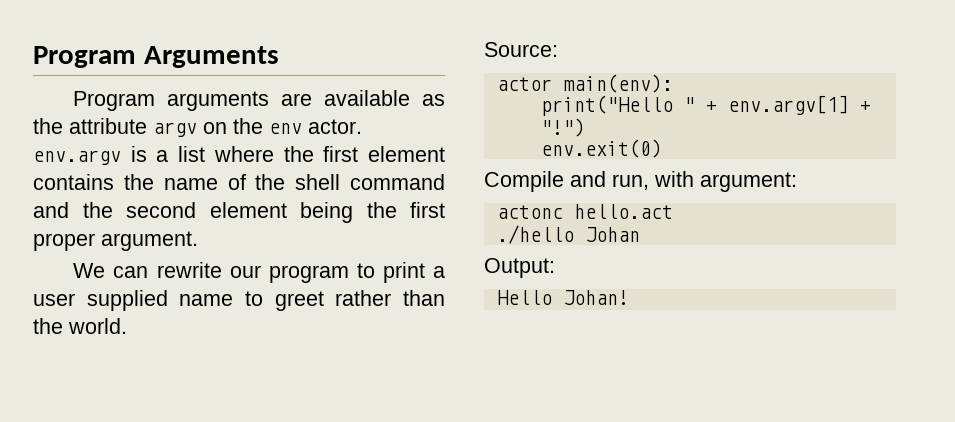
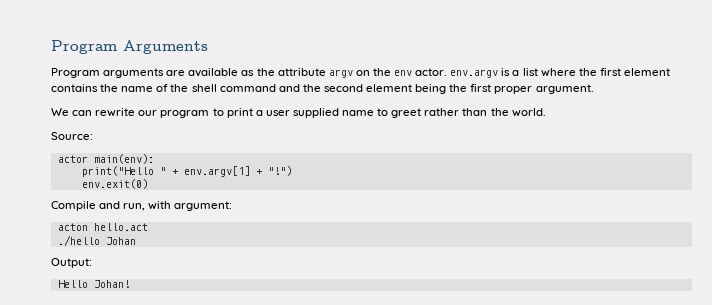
[496,205,563,219] actonc -> [57,223,88,231] acton

